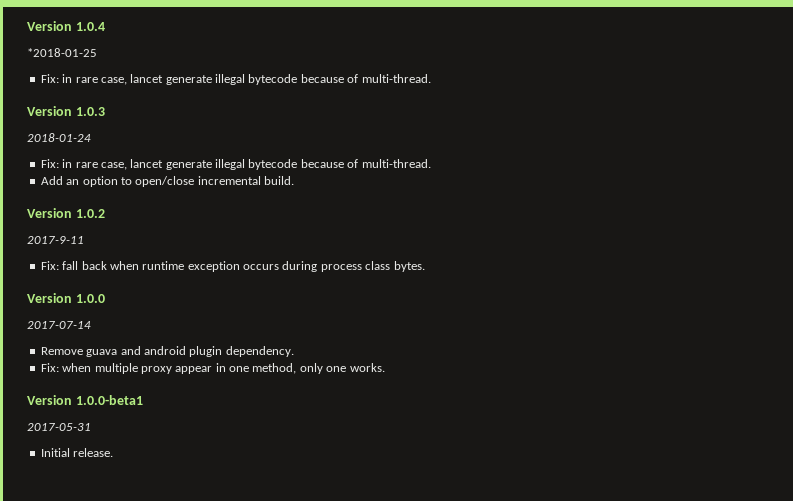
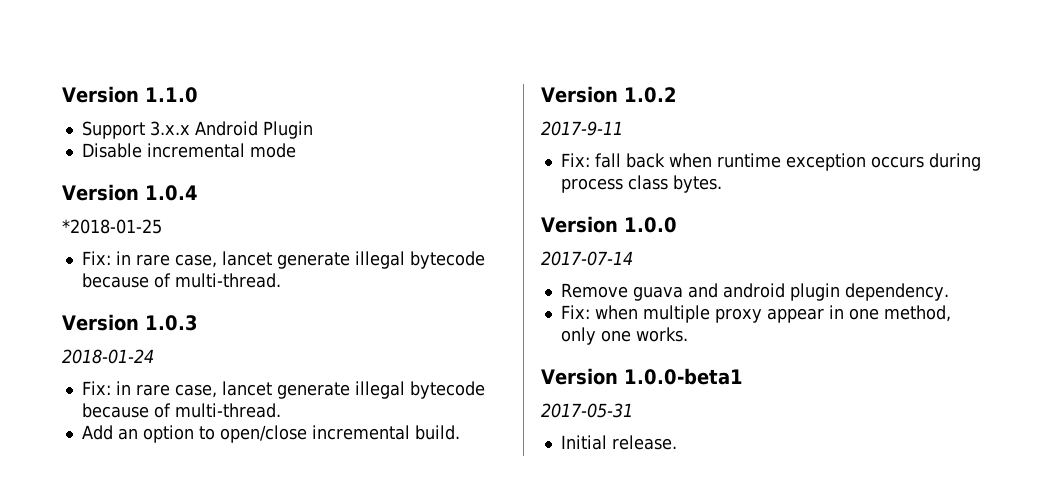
[27,21,72,31] Version -> [62,86,198,103] [81,121,313,139] [81,143,296,158] [62,184,139,201] Version 1.1.0 // Support 3.x.x Android Plugin // Disable incremental mode // Version

